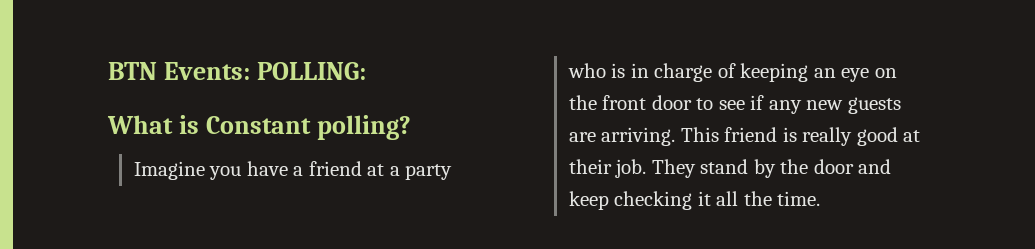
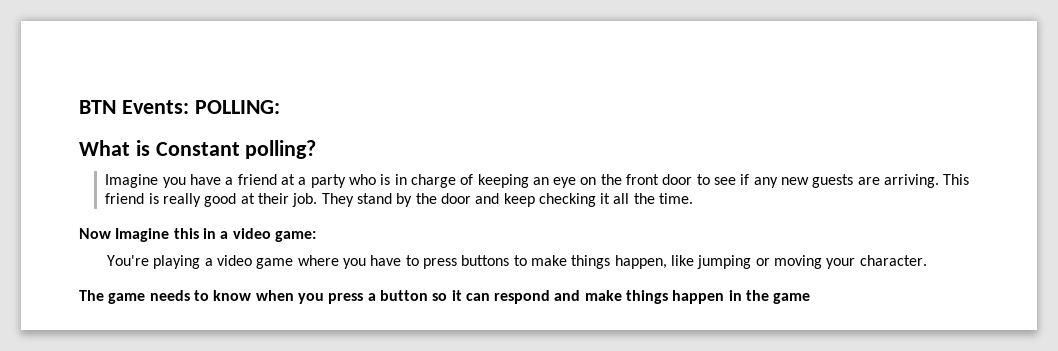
(821, 198) none -> [79,228,316,242] [107,255,927,269] [79,290,811,304] // Now Imagine this in a video game: // You're playing a video game where you have to press buttons to make things happen, like jumping or moving your character. // The game needs to know when you press a button so it can respond and make things happen in the game

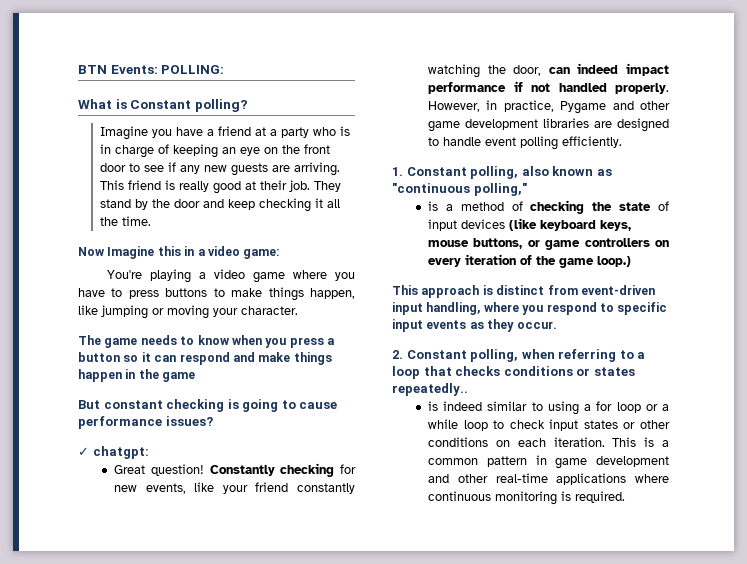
(811, 298) none -> [78,399,338,412] [78,416,213,429] [78,446,149,459] [113,463,357,477] [113,482,355,494] [427,63,669,78] [427,81,669,94] [427,100,670,114] [427,118,669,132] [427,136,622,150] [392,166,612,179] [392,183,527,196] [427,200,669,214] [427,218,631,231] [427,238,669,250] [427,254,631,268] [392,285,655,298] [392,302,668,315] [392,319,557,332] [392,349,646,362] [392,366,635,379] [392,383,468,396] [427,401,669,415] [427,419,670,431] [427,437,669,447] [427,455,669,469] [427,473,669,485] [427,491,625,505] // But constant checking is going to cause performance issues? // ✓ chatgpt: // Great question! Constantly checking for new events, like your friend constantly watching the door, can indeed impact performance if not handled properly. However, in practice, Pygame and other game development libraries are designed to handle event polling efficiently. // 1. Constant polling, also known as "continuous polling," // is a method of checking the state of input devices (like keyboard keys, mouse buttons, or game controllers on every iteration of the game loop.) // This approach is distinct from event-driven input handling, where you respond to specific input events as they occur. // 2. Constant polling, when referring to a loop that checks conditions or states repeatedly.. // is indeed similar to using a for loop or a while loop to check input states or other conditions on each iteration. This is a common pattern in game development and other real-time applications where continuous monitoring is required.

